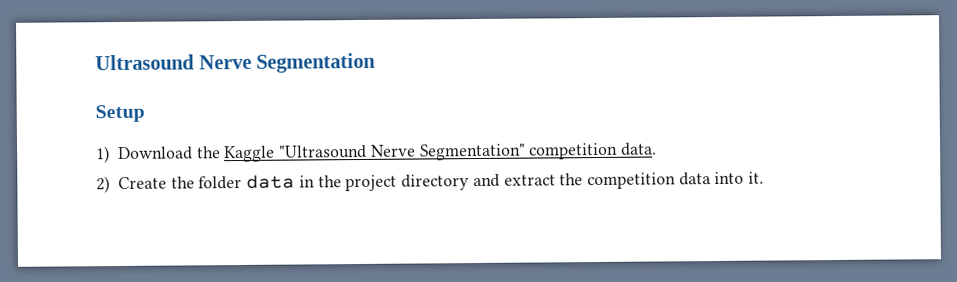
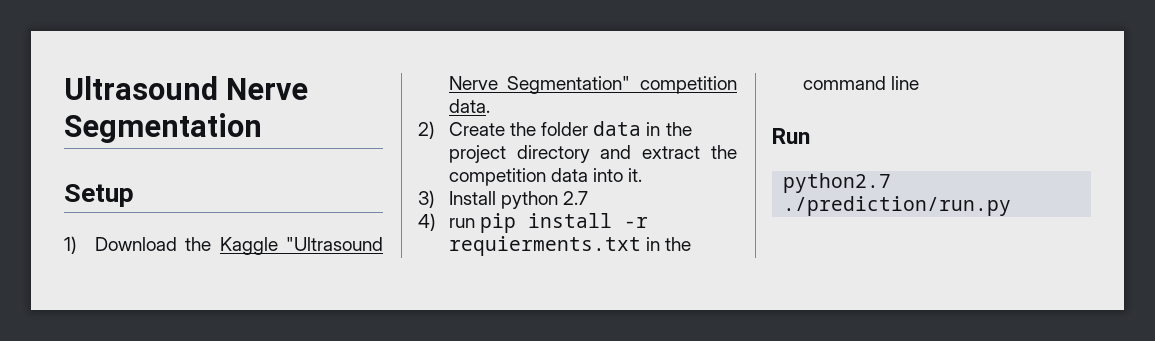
(765, 177) none -> [418,190,589,209] [418,213,649,233] [448,236,692,256] [802,76,920,90] [772,128,810,144] [783,173,892,193] [783,196,1012,216] // 3) Install python 2.7 // 4) run pip install -r requierments.txt in the command line // Run // python2.7 ./prediction/run.py

